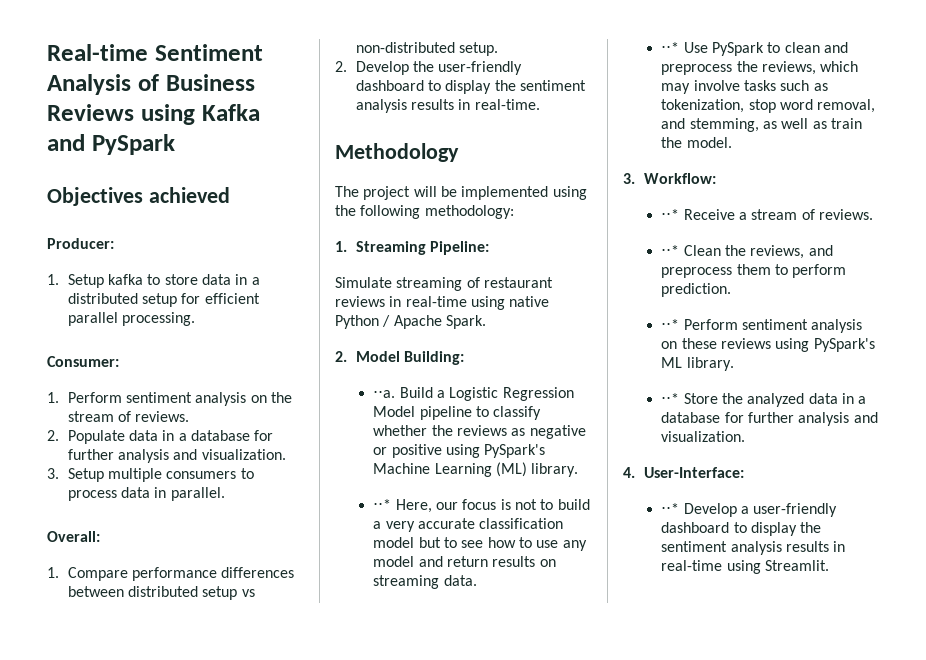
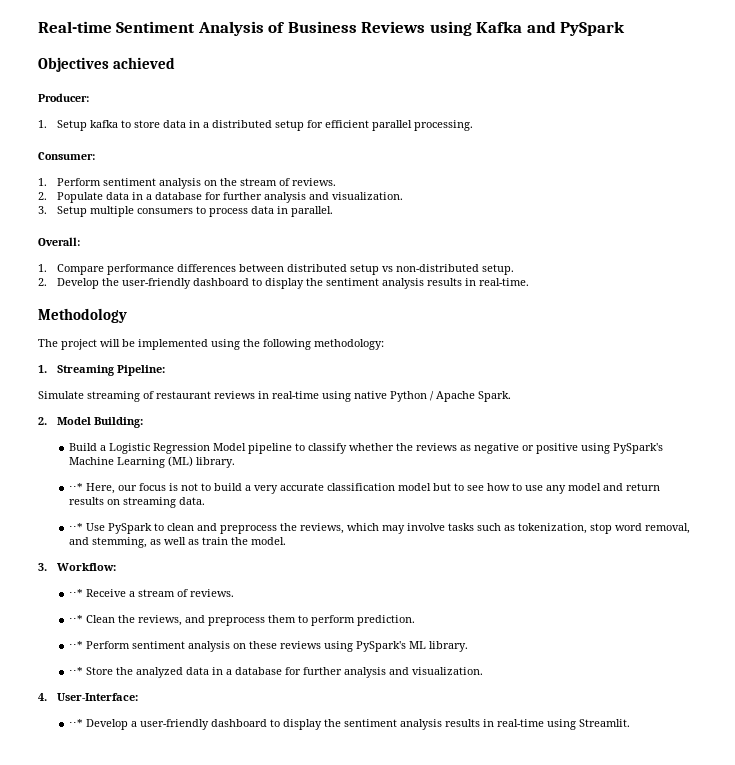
[373,390,396,398] ⋅⋅a. -> (143, 422) none

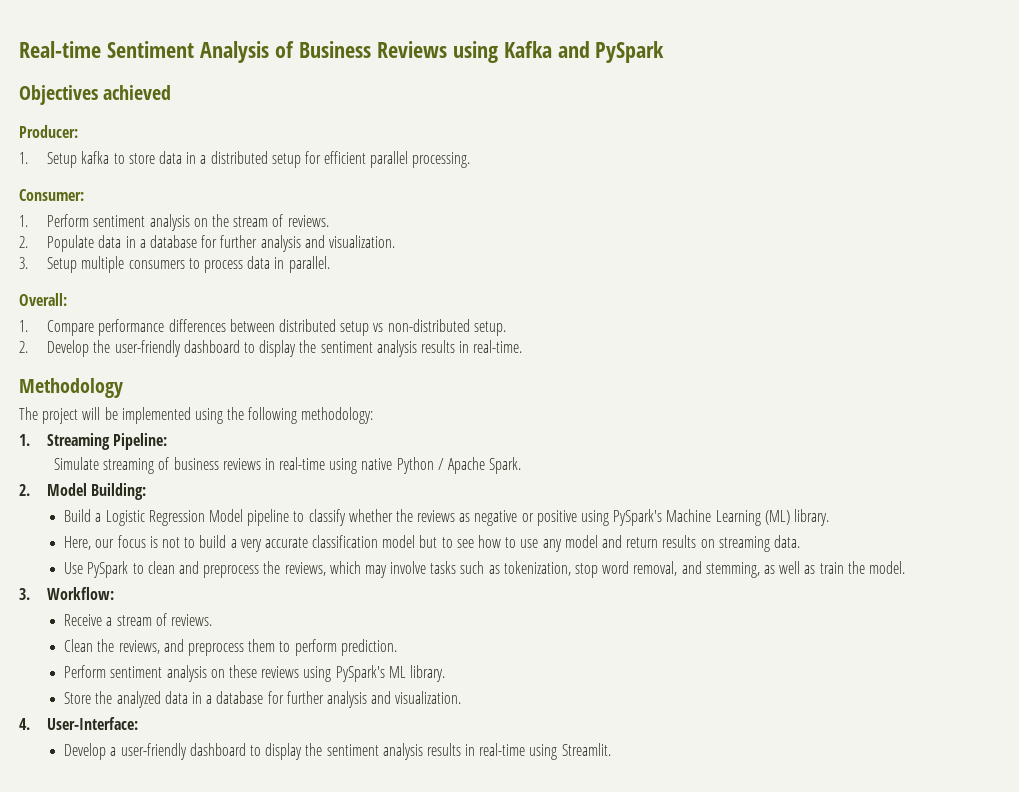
[156,391,211,399] restaurant -> [173,457,219,470] business
[69,483,84,491] ⋅⋅* -> (829, 517) none
[69,523,84,531] ⋅⋅* -> (800, 541) none
[69,589,84,597] ⋅⋅* -> (115, 593) none
[69,615,84,623] ⋅⋅* -> (212, 620) none
[69,641,84,649] ⋅⋅* -> (397, 647) none
[69,667,84,675] ⋅⋅* -> (445, 673) none
[69,719,84,727] ⋅⋅* -> (139, 723) none

